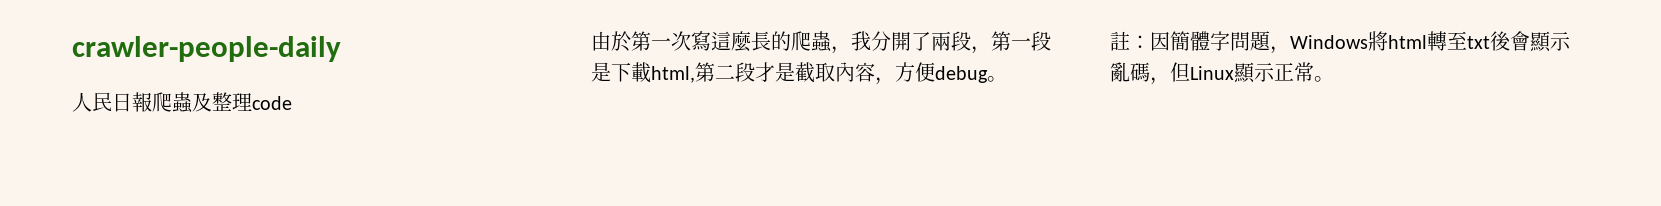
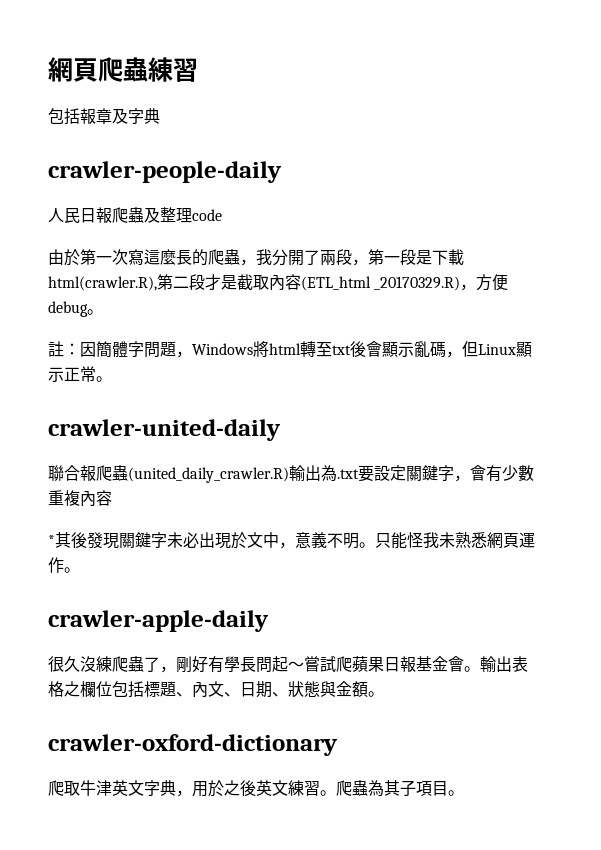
(72, 49) none -> [48,57,198,82] [48,108,160,124] 網頁爬蟲練習 // 包括報章及字典 //
[651,66,695,83] html, -> [48,276,157,291] html(crawler.R),
(875, 72) none -> [301,276,461,291] (ETL_html _20170329.R)
(1334, 79) none -> [48,419,281,441] [48,465,534,483] [48,490,112,507] [48,532,535,549] [48,557,80,573] [48,610,269,632] [48,656,528,673] [48,681,384,698] [48,734,338,756] [48,780,464,797] // crawler-united-daily // 聯合報爬蟲(united_daily_crawler.R)輸出為.txt要設定關鍵字，會有少數重複內容 // *其後發現關鍵字未必出現於文中，意義不明。只能怪我未熟悉網頁運作。 // crawler-apple-daily // 很久沒練爬蟲了，剛好有學長問起～嘗試爬蘋果日報基金會。輸出表格之欄位包括標題、內文、日期、狀態與金額。 // crawler-oxford-dictionary // 爬取牛津英文字典，用於之後英文練習。爬蟲為其子項目。

